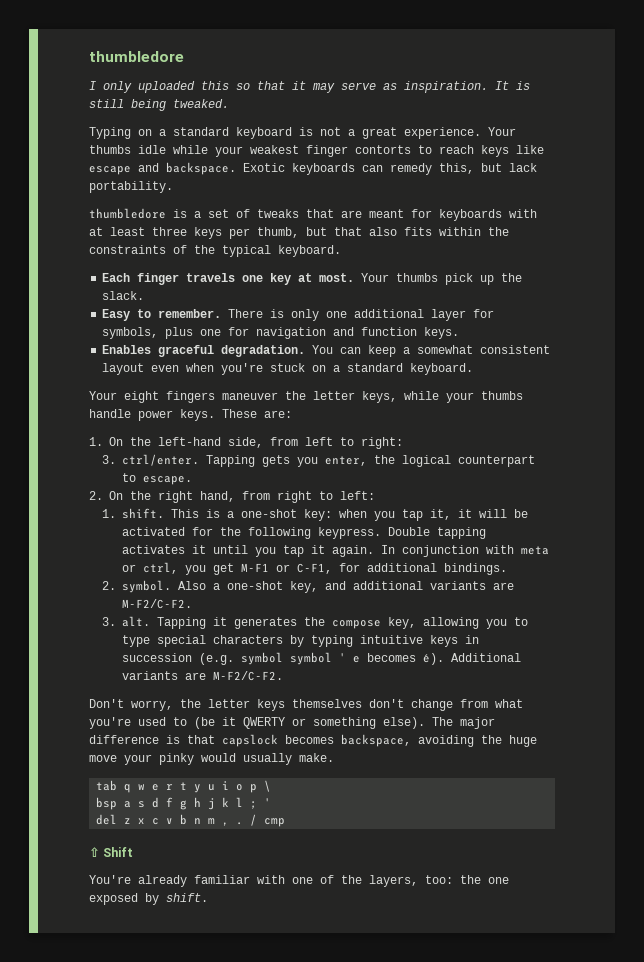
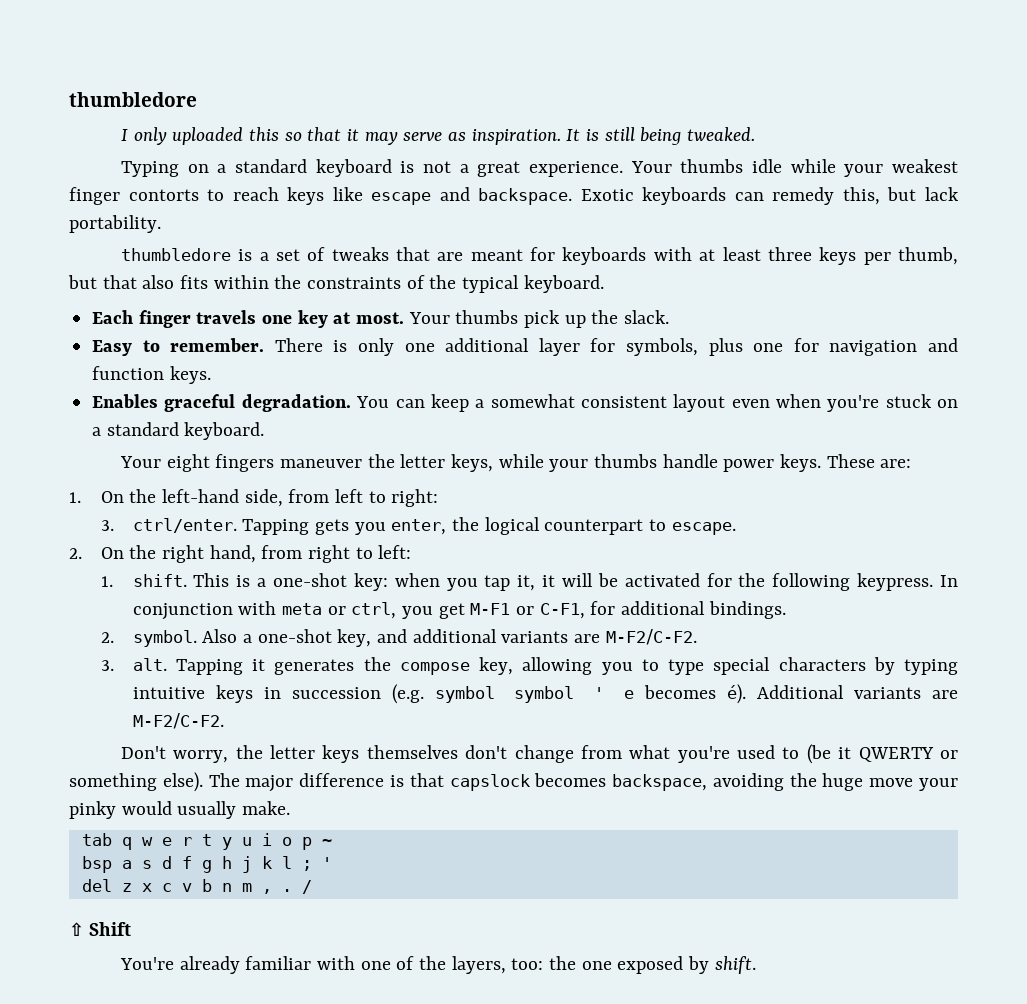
[388,527,487,539] [122,545,375,557] Double tapping activates it until you tap it again. -> (934, 582) none
[264,780,272,792] \ -> [321,839,332,846] ~
[264,818,286,827] cmp -> (312, 887) none

